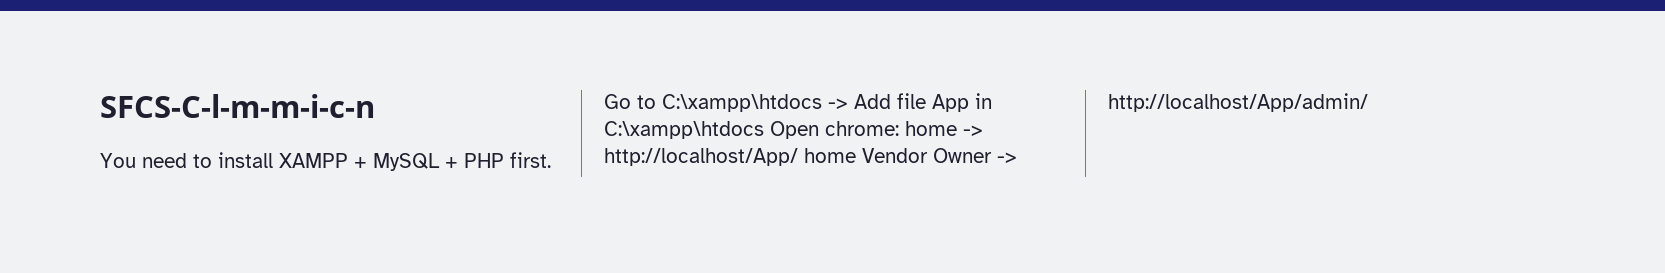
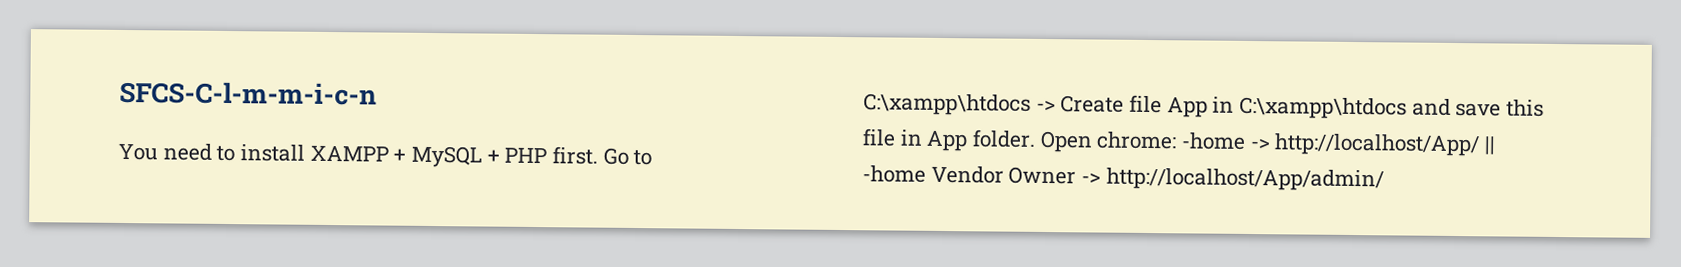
[854,94,891,109] Add -> [1060,95,1125,113] Create
(764, 130) none -> [1411,98,1545,117] [862,128,1037,152] and save this file in App folder.
[905,121,957,136] home -> [1181,132,1247,150] -home
[804,148,856,163] home -> [1484,136,1497,155] [862,165,926,183] || -home

